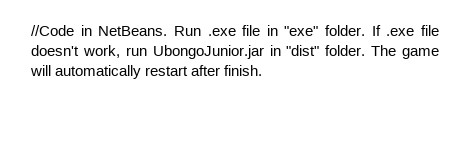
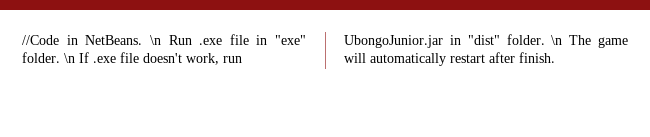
(168, 31) none -> [149,35,161,45] \n
(366, 30) none -> [64,53,75,63] \n
(366, 50) none -> [551,35,563,45] \n

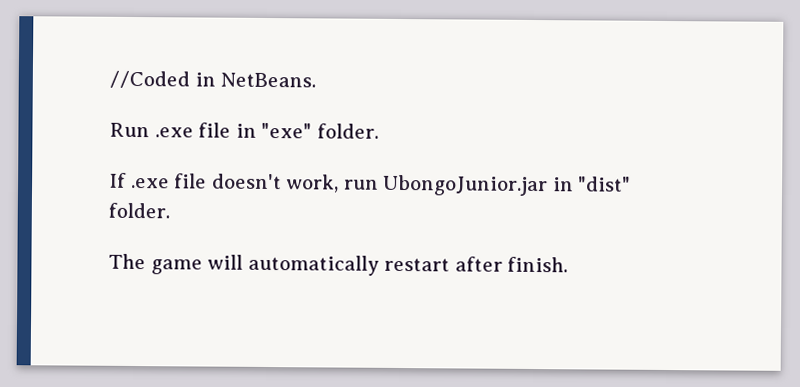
[22,35,59,45] //Code -> [109,70,190,89] //Coded
[149,35,161,45] \n -> (317, 80) //
[64,53,75,63] \n -> (379, 131) //
[551,35,563,45] \n -> (170, 210) //

